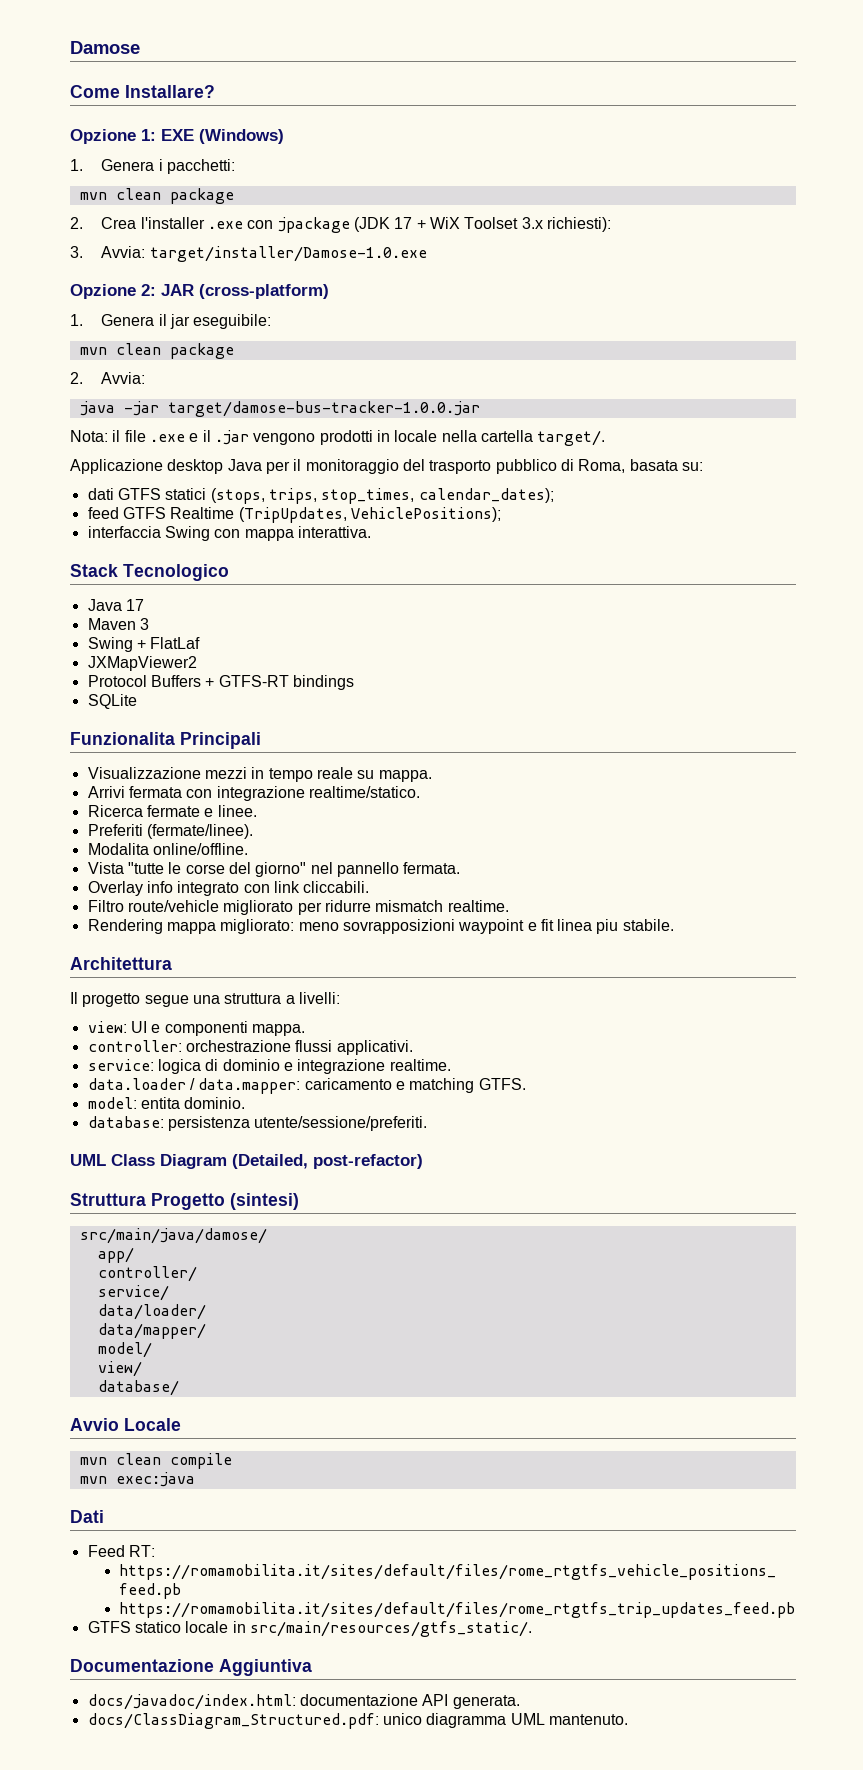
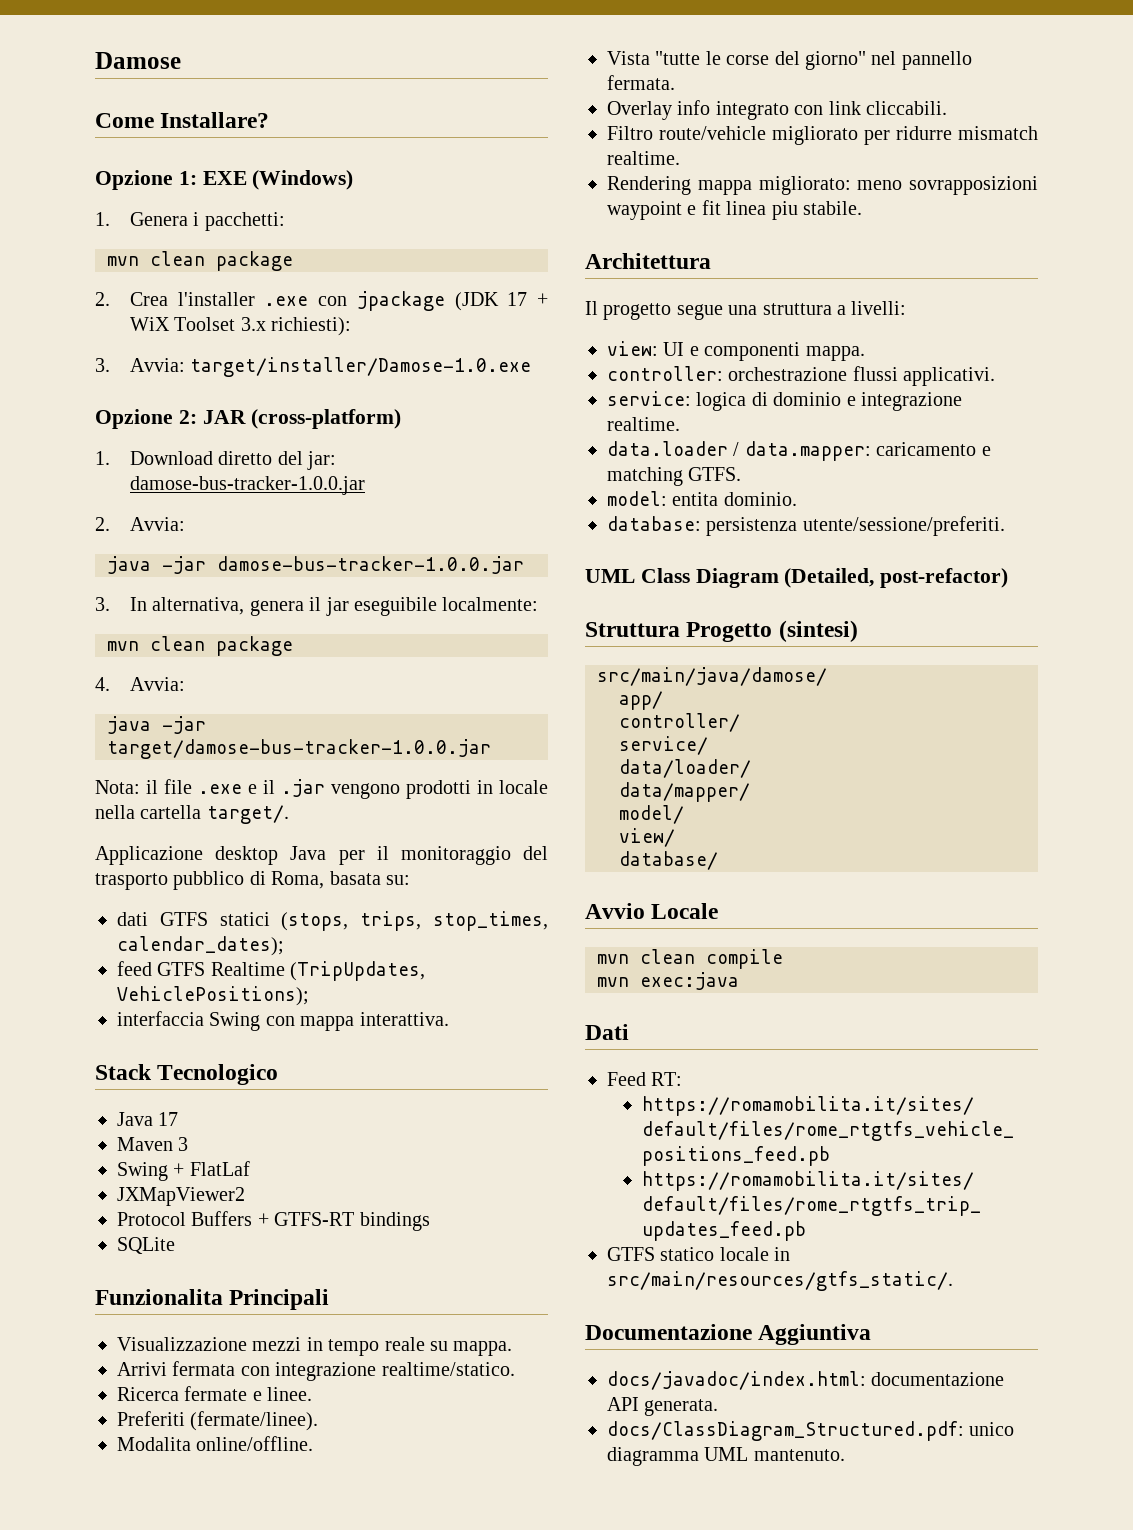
[101,314,272,329] [79,343,234,359] [70,372,83,384] Genera il jar eseguibile: // mvn clean package // 2. -> [130,451,337,470] [130,476,366,495] [95,517,186,531] [107,556,524,574] [95,597,539,616] [107,636,293,656] [95,677,110,691] Download diretto del jar: damose-bus-tracker-1.0.0.jar // 2. Avvia: // java -jar damose-bus-tracker-1.0.0.jar // 3. In alternativa, genera il jar eseguibile localmente: // mvn clean package // 4.

